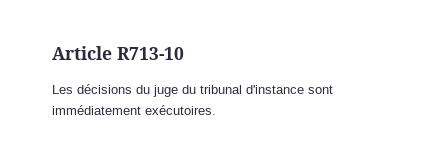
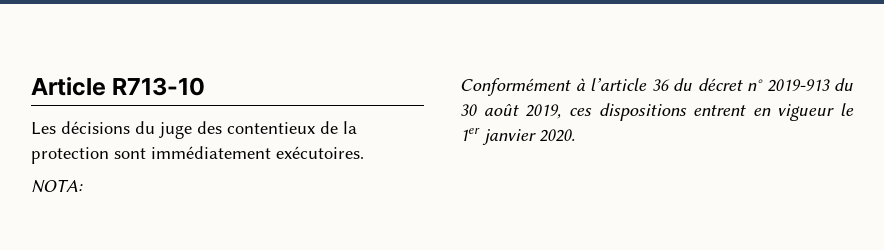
[182,85,333,94] [52,105,216,115] du tribunal d'instance sont immédiatement exécutoires. -> [197,121,357,134] [31,146,364,164] [31,179,83,193] [460,78,853,96] [460,103,854,121] [460,128,575,145] des contentieux de la protection sont immédiatement exécutoires. // NOTA: // Conformément à l’article 36 du décret n° 2019-913 du 30 août 2019, ces dispositions entrent en vigueur le 1er janvier 2020.

